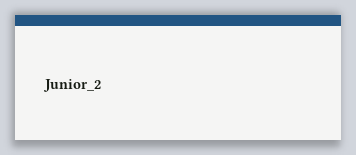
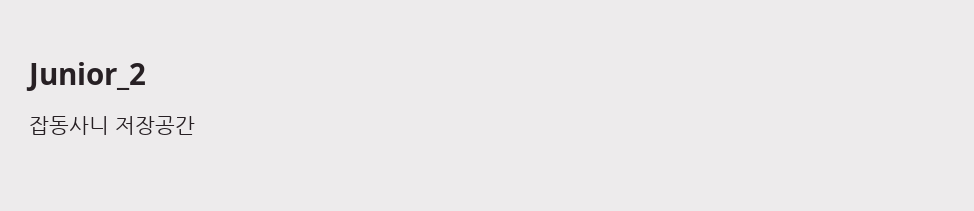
(101, 85) none -> [29,116,195,135] // 잡동사니 저장공간

